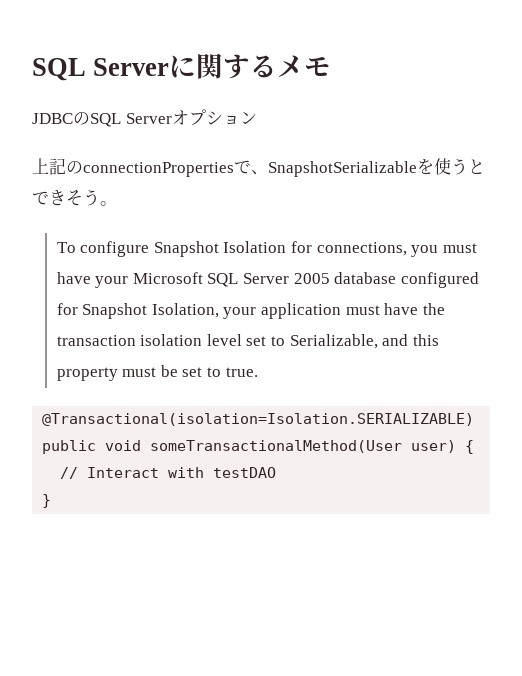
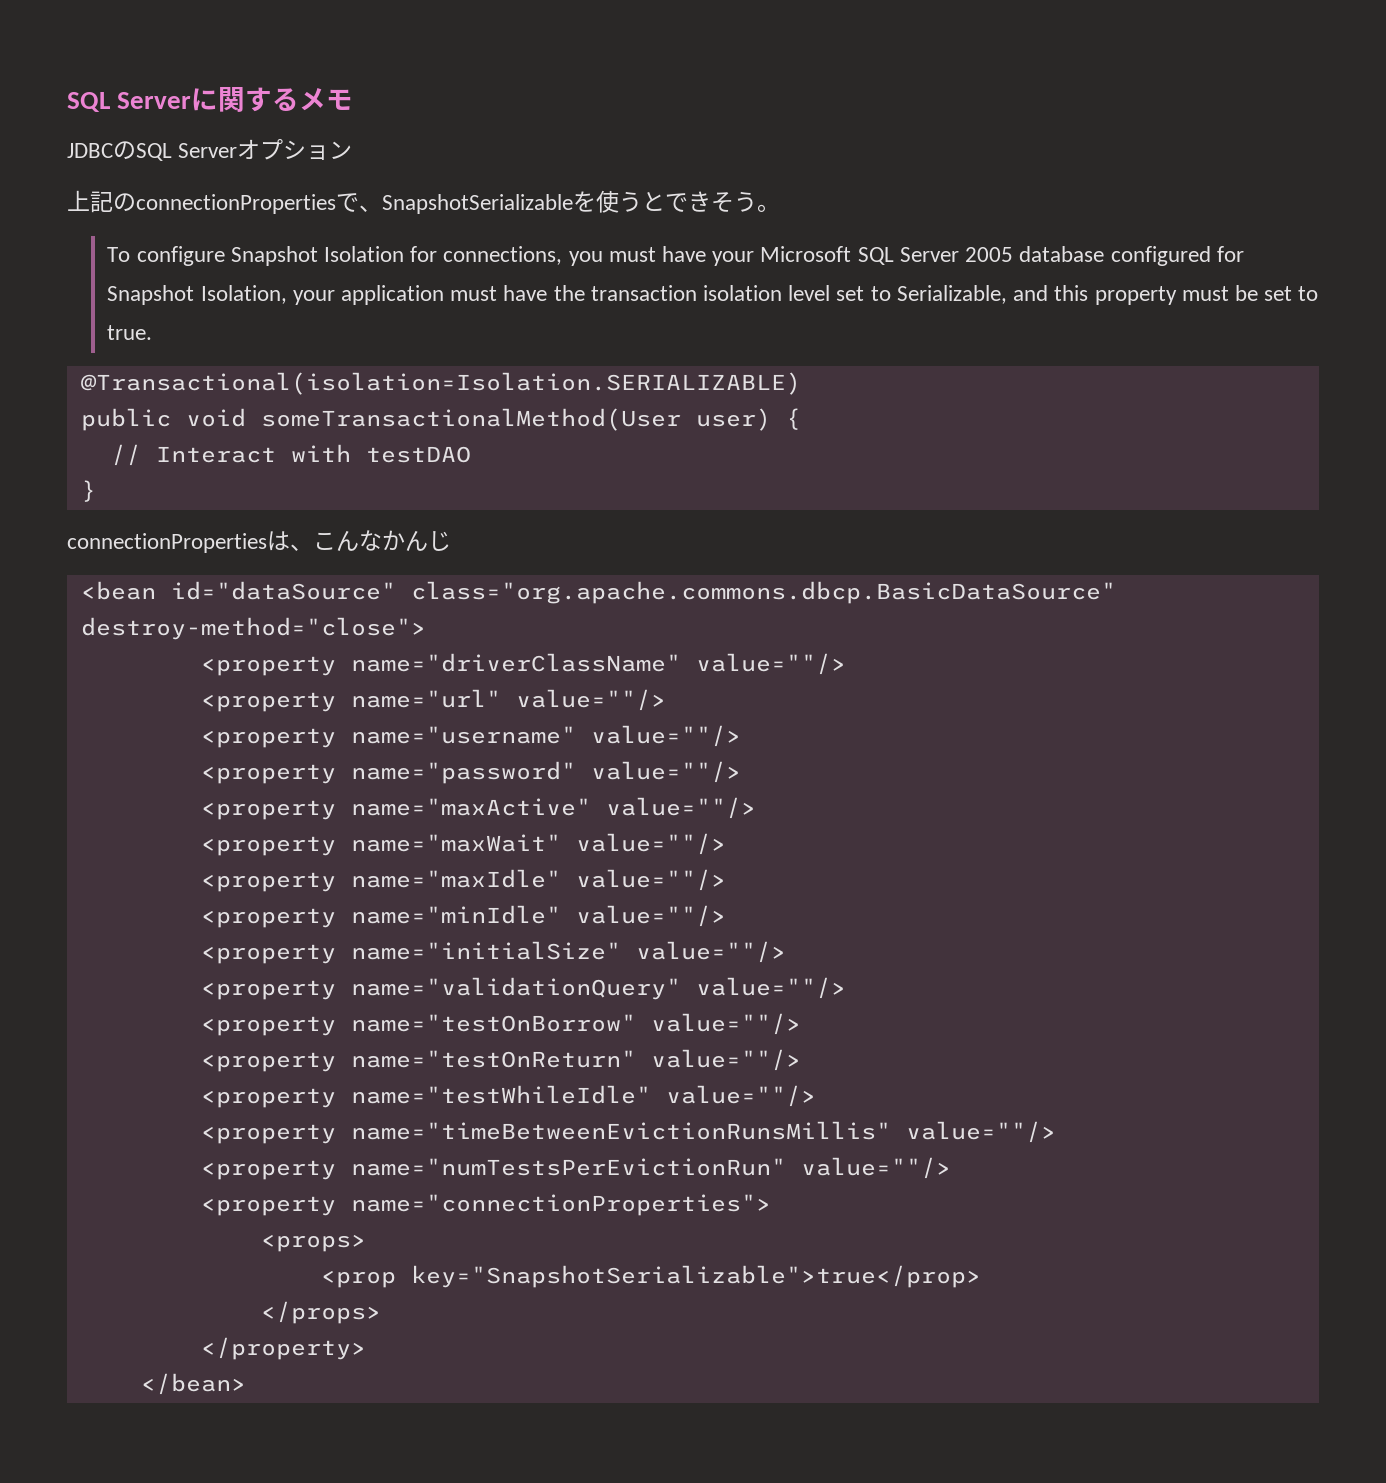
(52, 501) none -> [67,530,451,553] [80,581,1116,604] [80,617,426,640] [200,653,846,676] [200,689,666,712] [200,725,741,748] [200,761,741,784] [200,797,756,820] [200,833,726,856] [200,869,726,892] [200,905,726,928] [200,941,786,964] [200,977,846,1000] [200,1013,801,1036] [200,1049,801,1072] [200,1085,816,1108] [200,1121,1056,1144] [200,1157,951,1180] [200,1194,771,1216] [260,1234,366,1252] [320,1265,981,1288] [260,1301,381,1324] [200,1337,366,1360] [140,1373,246,1395] // connectionPropertiesは、こんなかんじ // <bean id="dataSource" class="org.apache.commons.dbcp.BasicDataSource" destroy-method="close"> // <property name="driverClassName" value=""/> // <property name="url" value=""/> // <property name="username" value=""/> // <property name="password" value=""/> // <property name="maxActive" value=""/> // <property name="maxWait" value=""/> // <property name="maxIdle" value=""/> // <property name="minIdle" value=""/> // <property name="initialSize" value=""/> // <property name="validationQuery" value=""/> // <property name="testOnBorrow" value=""/> // <property name="testOnReturn" value=""/> // <property name="testWhileIdle" value=""/> // <property name="timeBetweenEvictionRunsMillis" value=""/> // <property name="numTestsPerEvictionRun" value=""/> // <property name="connectionProperties"> // <props> // <prop key="SnapshotSerializable">true</prop> // </props> // </property> // </bean>

